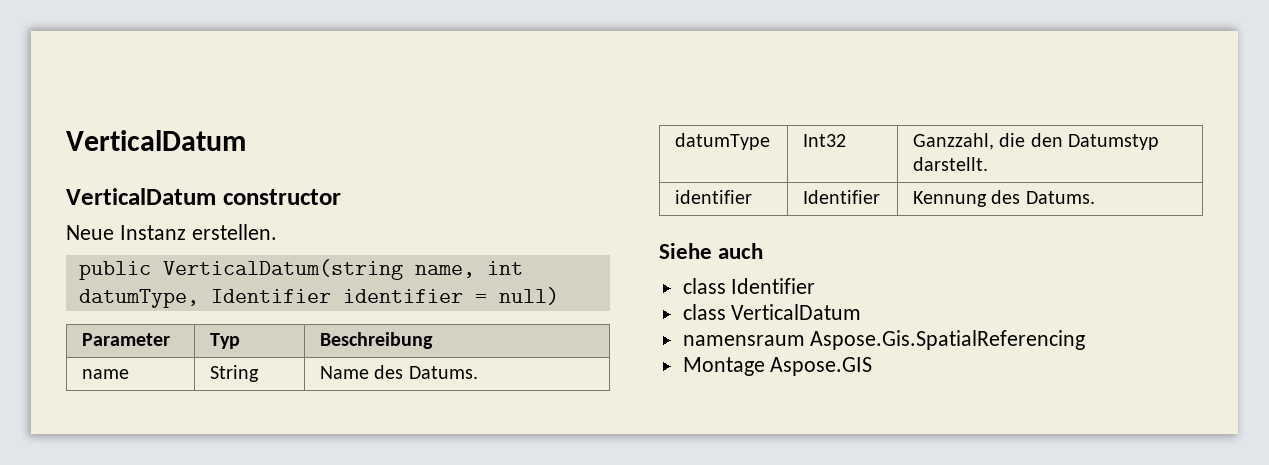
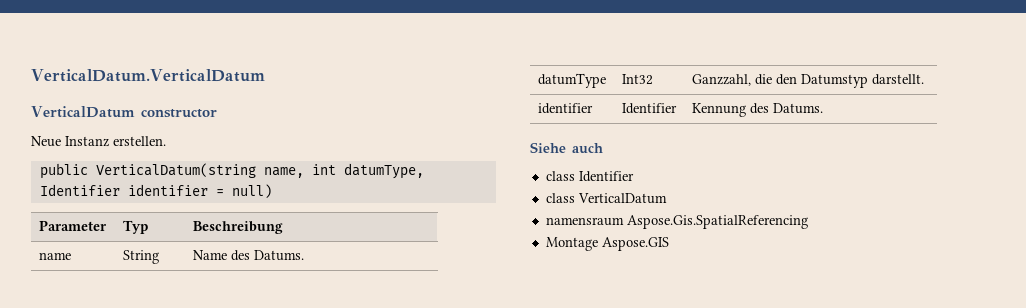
[66,130,246,151] VerticalDatum -> [31,69,265,82] VerticalDatum.VerticalDatum

